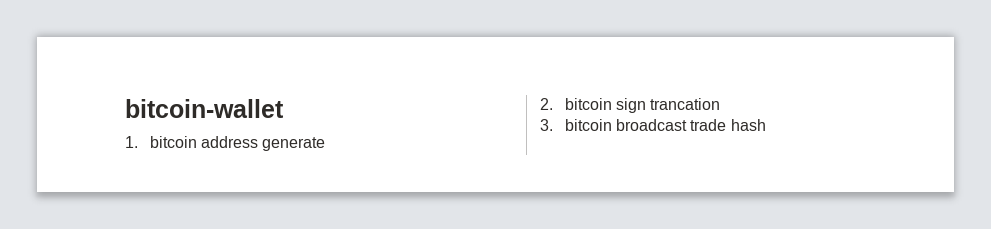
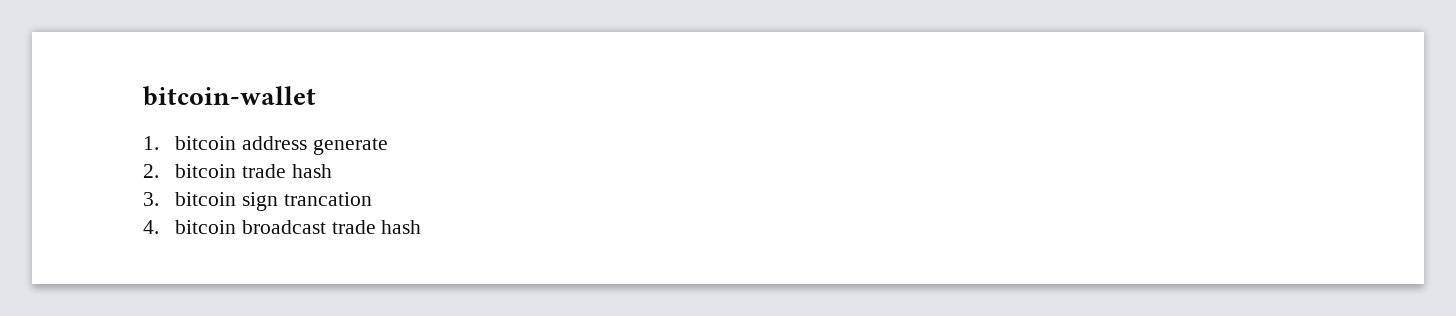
(612, 104) none -> [241,164,332,178] [143,192,236,206] trade hash // 3. bitcoin
[540,119,553,131] 3. -> [143,220,159,234] 4.

